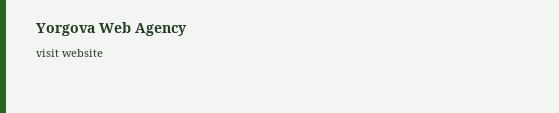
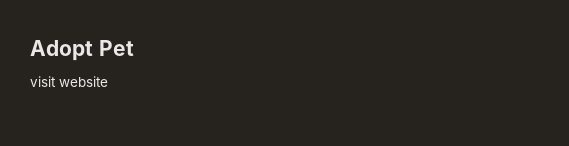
[36,22,187,36] Yorgova Web Agency -> [30,40,134,61] Adopt Pet

